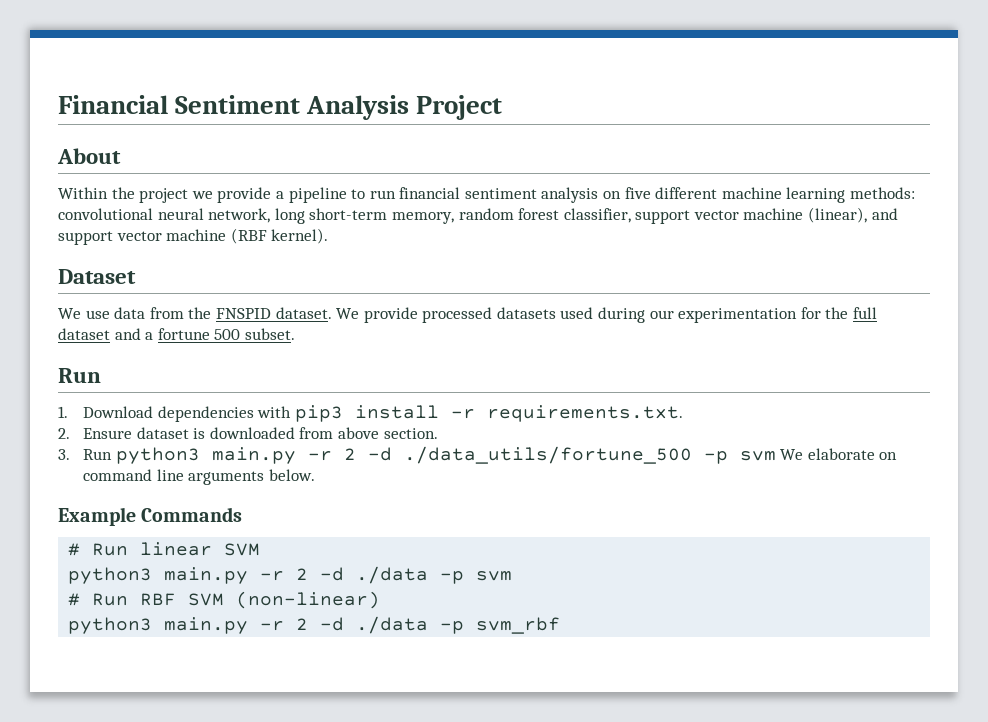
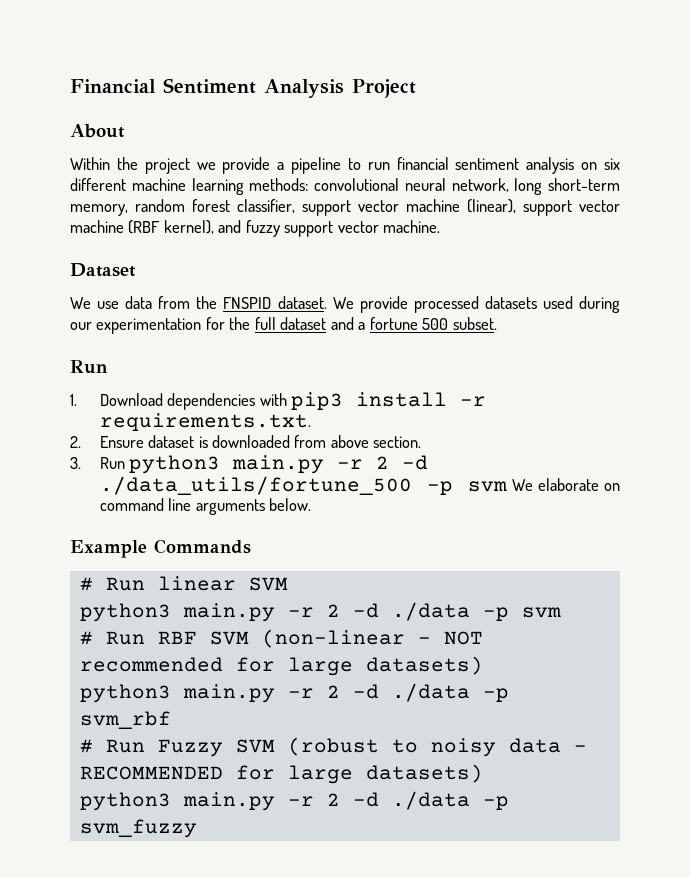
[624,187,651,199] five -> [604,158,621,170] six
[871,208,898,220] and -> (516, 206) none
[271,228,329,244] kernel). -> [163,220,441,237] kernel), and fuzzy support vector machine.
[236,591,381,609] (non-linear) -> [261,629,483,648] [79,656,483,676] (non-linear - NOT recommended for large datasets)
(561, 625) none -> [79,737,587,757] [79,764,483,784] [79,791,509,811] [79,819,197,838] // # Run Fuzzy SVM (robust to noisy data - RECOMMENDED for large datasets) // python3 main.py -r 2 -d ./data -p svm_fuzzy

